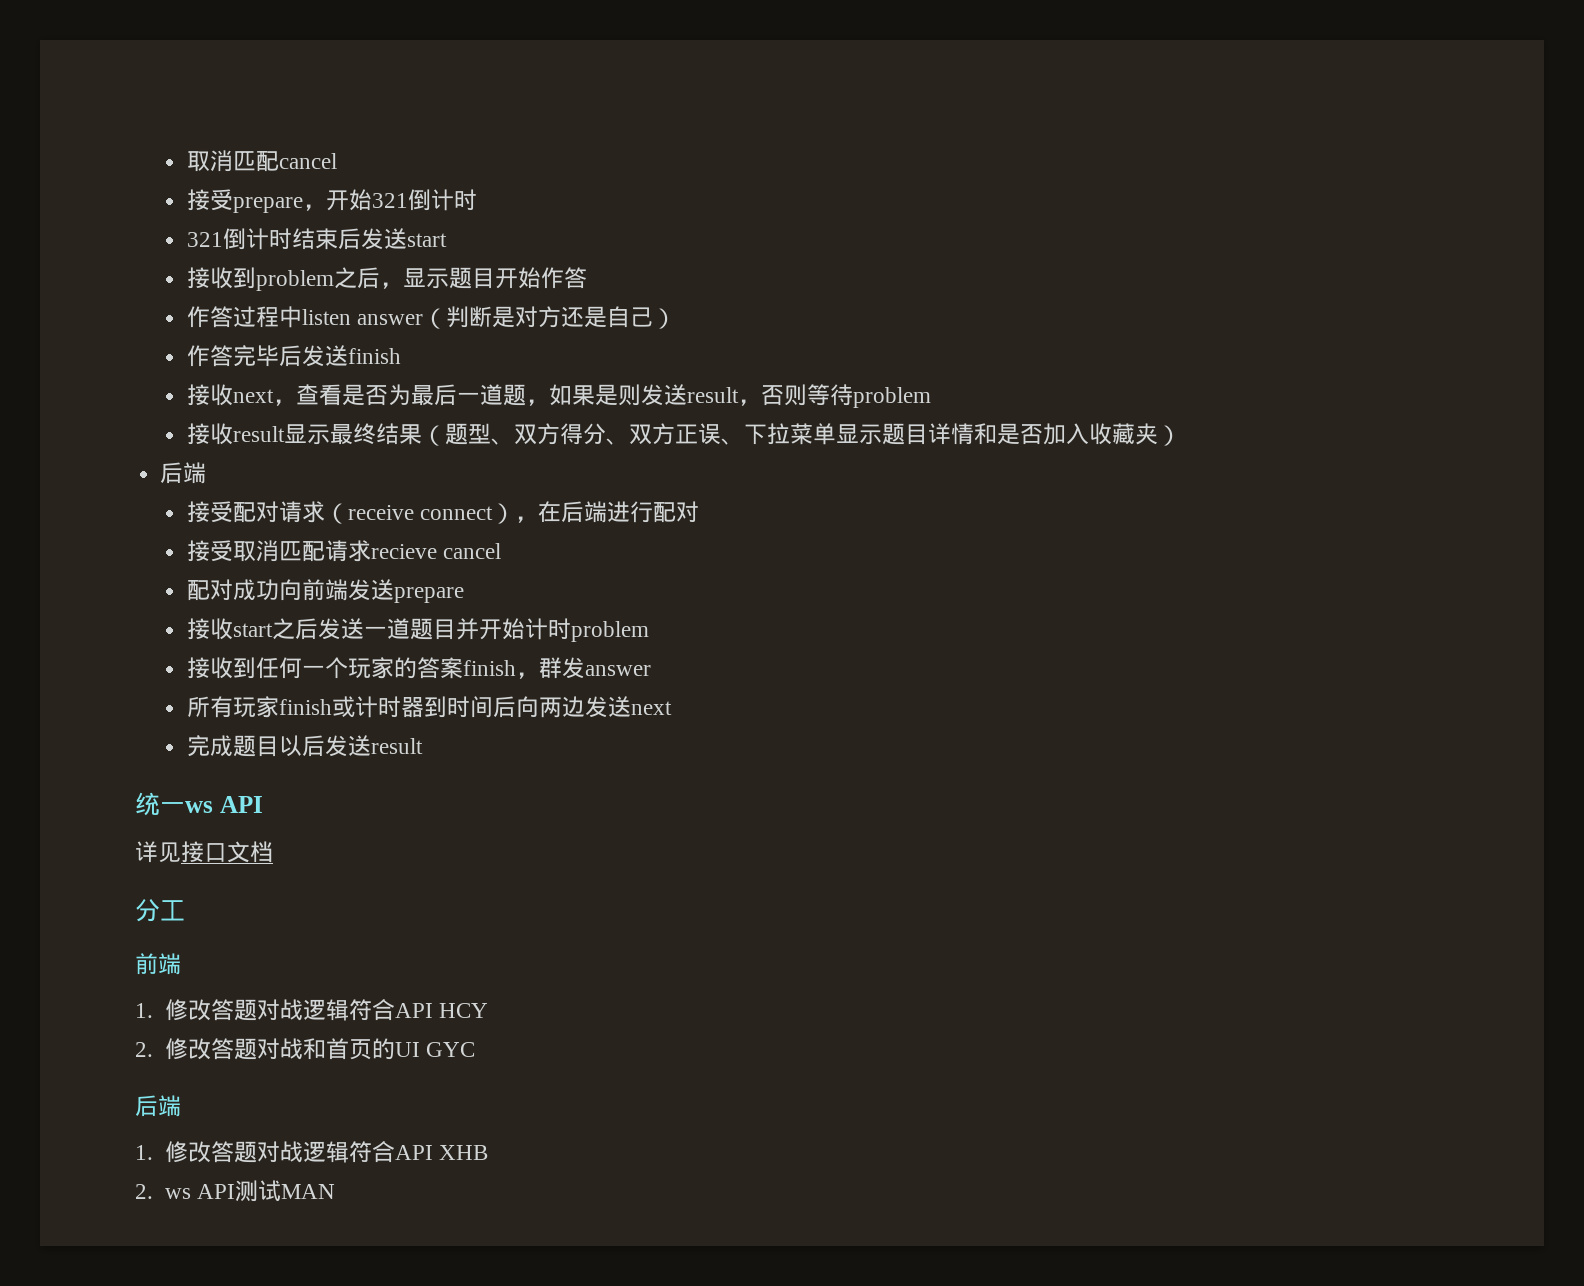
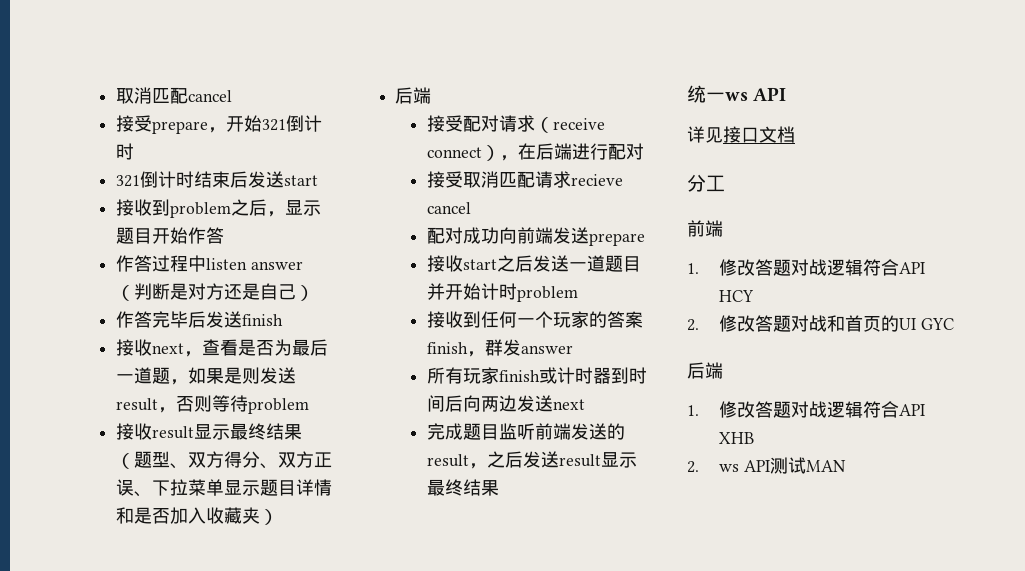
[278,735,302,757] 以 -> [499,423,626,440] [427,451,506,469] 监听前端发送的result，之
(423, 746) none -> [601,452,638,468] [427,479,500,496] 显示最终结果

